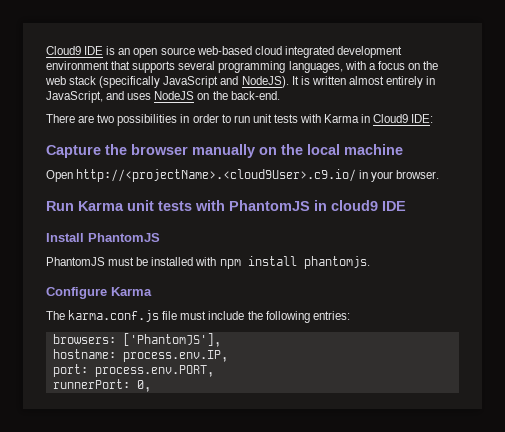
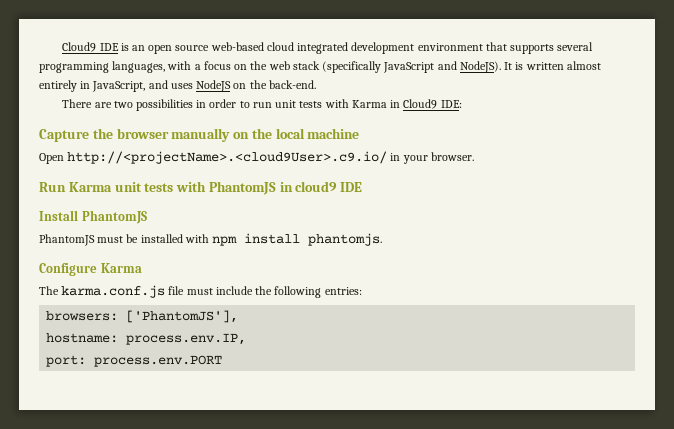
[94,365,214,377] [52,379,151,392] process.env.PORT, // runnerPort: 0, -> [94,355,223,367] process.env.PORT

